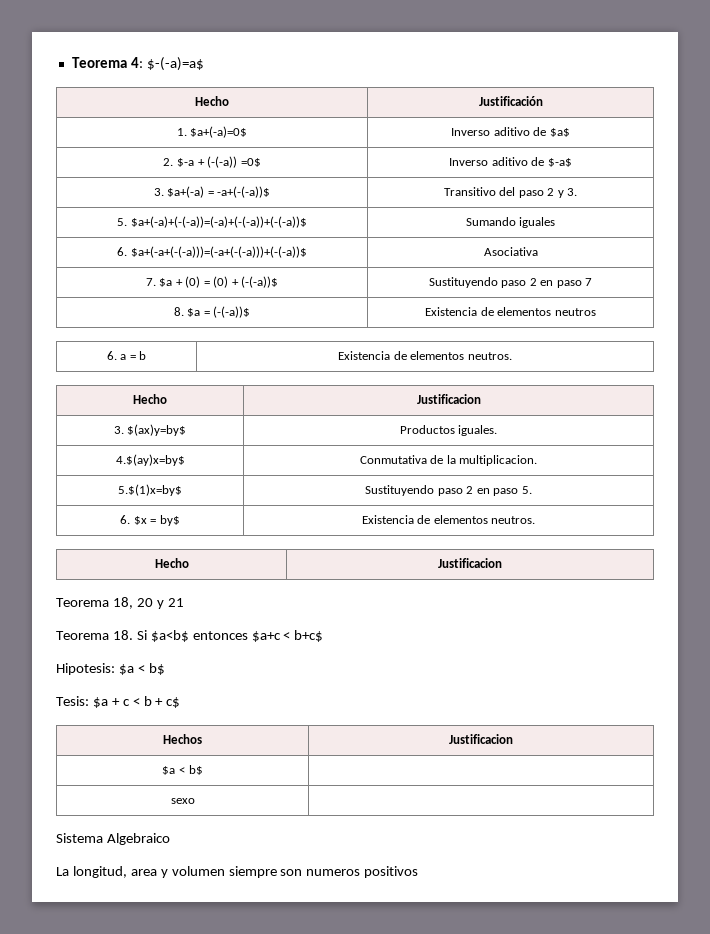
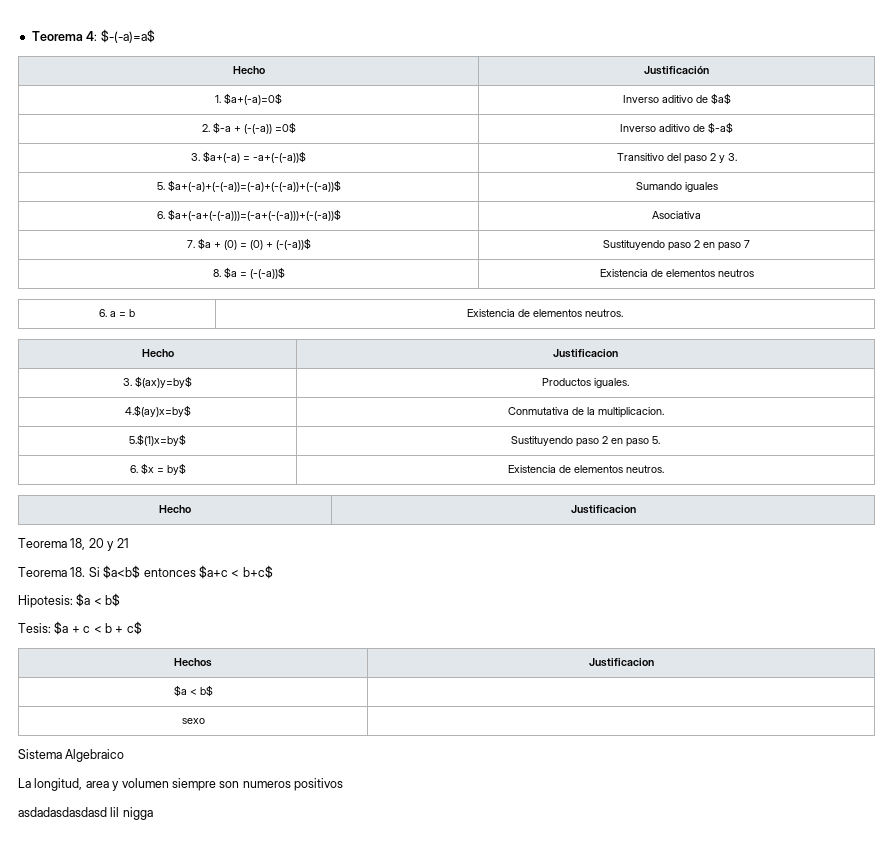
(419, 872) none -> [18,807,153,820] // asdadasdasdasd lil nigga

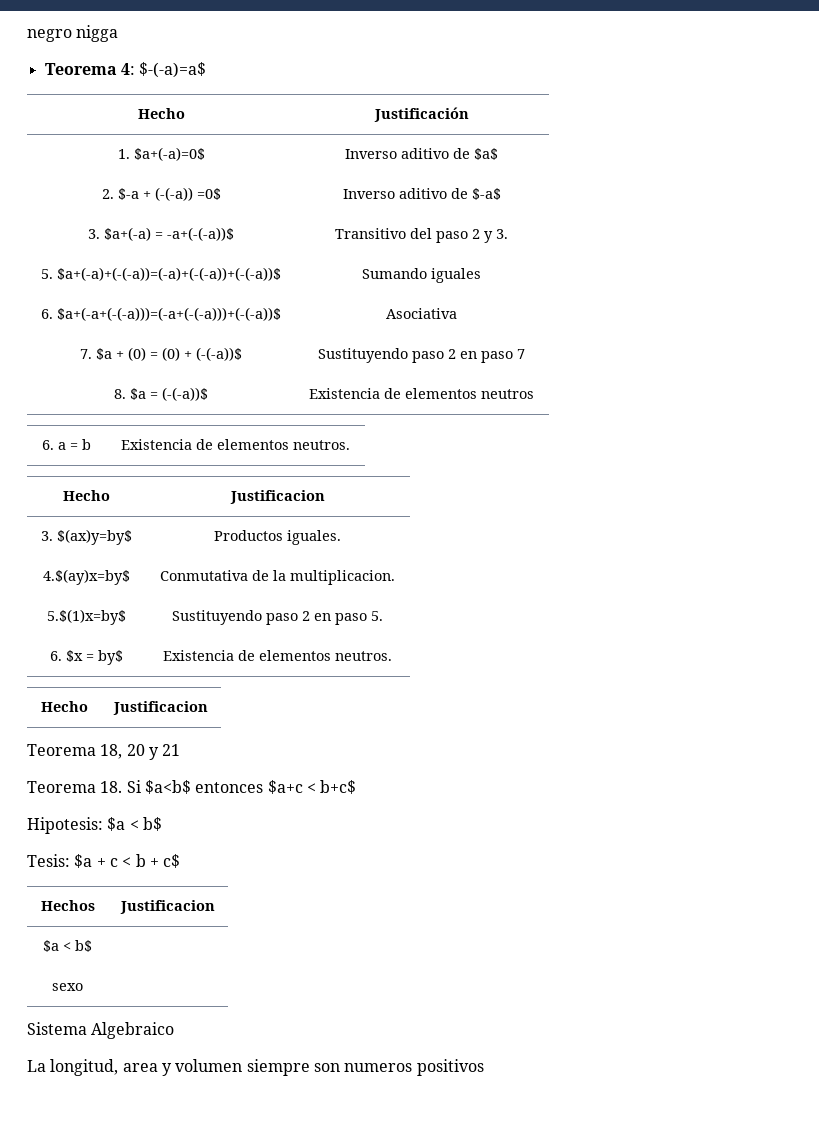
(31, 36) none -> [27,25,119,42] negro nigga //
[18,807,153,820] // asdadasdasdasd lil nigga -> (484, 1067) none

